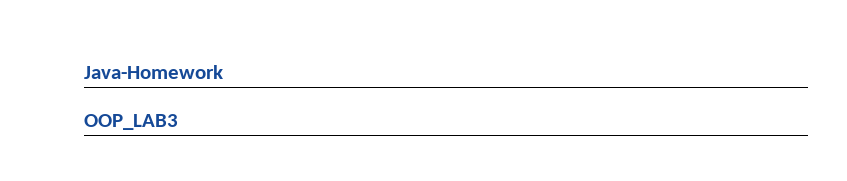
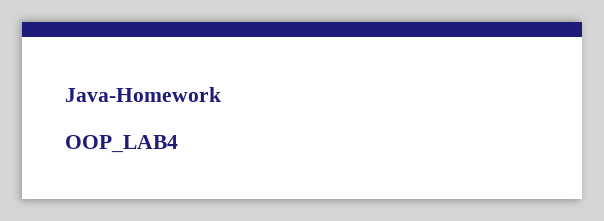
[84,114,178,130] OOP_LAB3 -> [65,135,178,153] OOP_LAB4

